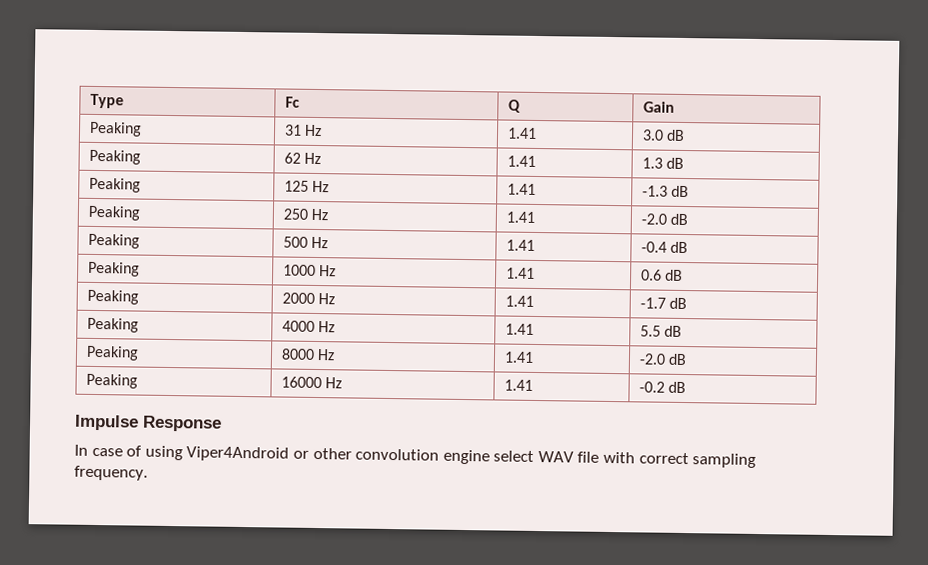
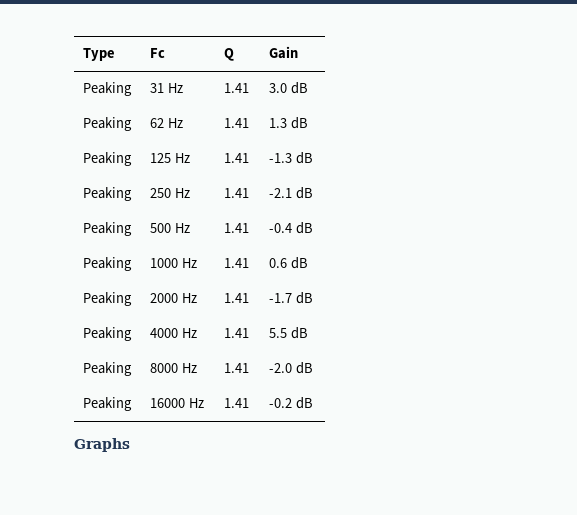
[641,213,668,225] -2.0 -> [269,188,293,198] -2.1
[74,414,222,432] [74,444,757,468] [74,465,148,481] Impulse Response // In case of using Viper4Android or other convolution engine select WAV file with correct sampling frequency. -> [74,438,130,452] Graphs

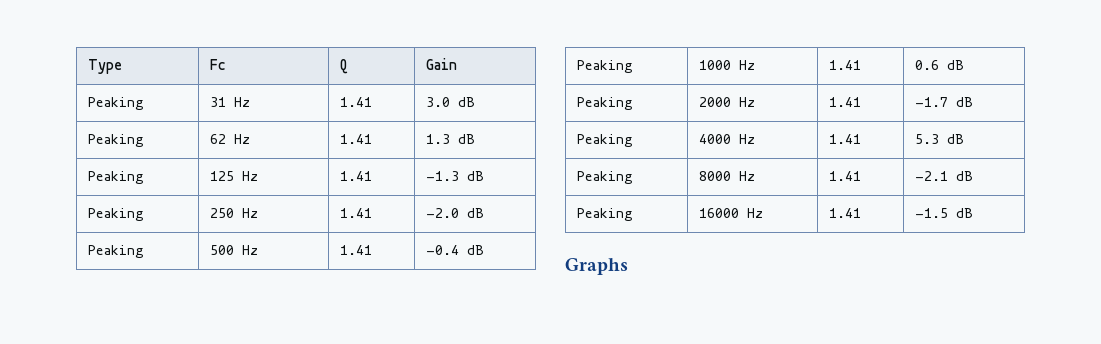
[269,188,293,198] -2.1 -> [425,208,459,218] -2.0
[269,328,288,338] 5.5 -> [914,134,939,144] 5.3
[269,363,293,373] -2.0 -> [914,171,948,181] -2.1
[269,398,293,408] -0.2 -> [914,208,948,218] -1.5

